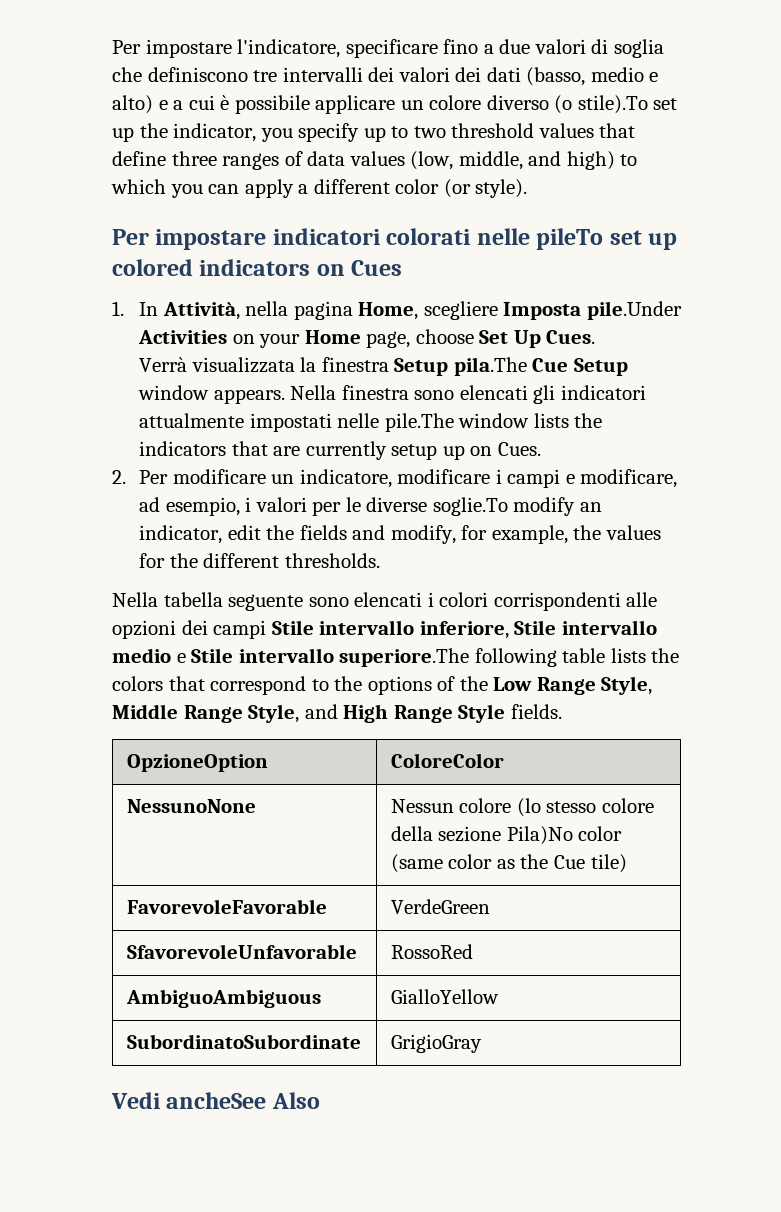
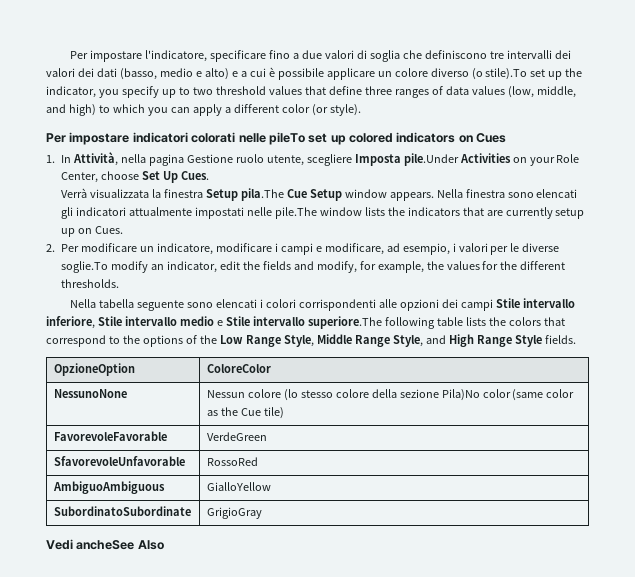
[358,302,419,320] Home, -> [186,154,304,166] Gestione ruolo utente,
[304,330,411,348] Home page, -> [556,154,580,163] [60,172,98,183] Role Center,

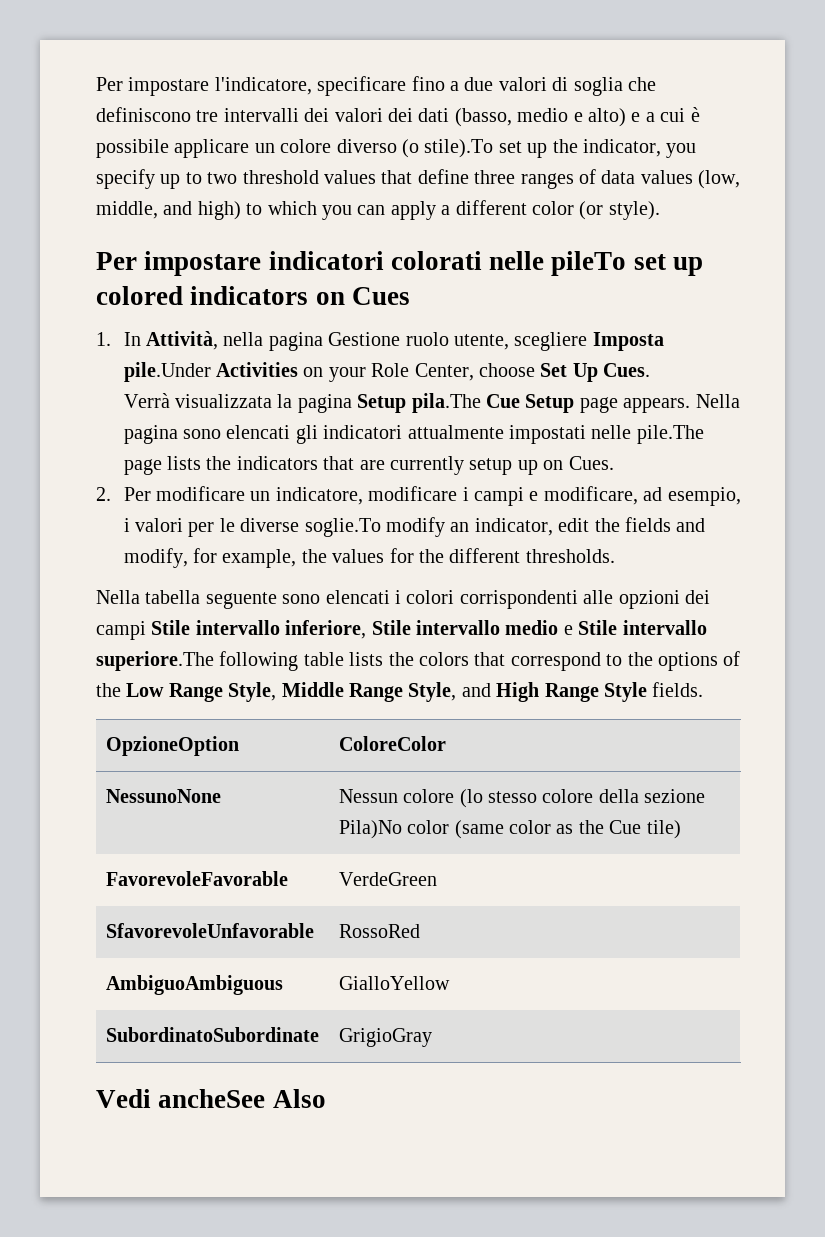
[163,189,203,198] finestra -> [297,394,352,413] pagina
[344,189,387,198] window -> [579,397,618,413] page
[465,189,505,198] finestra -> [123,425,178,444] pagina
[319,207,362,216] window -> [123,459,162,475] page

